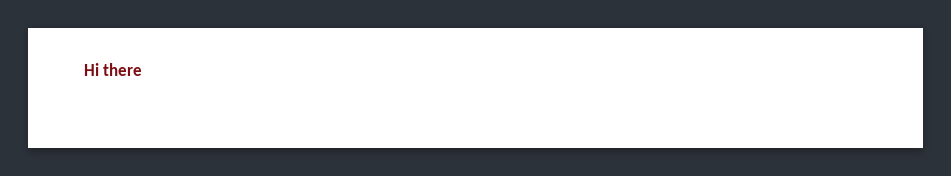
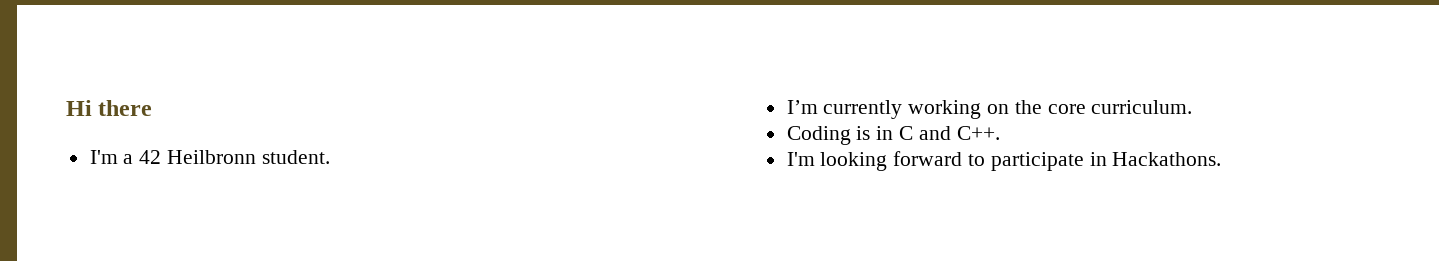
(143, 69) none -> [89,150,330,164] [786,100,1193,119] [786,126,1000,145] [786,151,1222,171] // I'm a 42 Heilbronn student. // I’m currently working on the core curriculum. // Coding is in C and C++. // I'm looking forward to participate in Hackathons.

